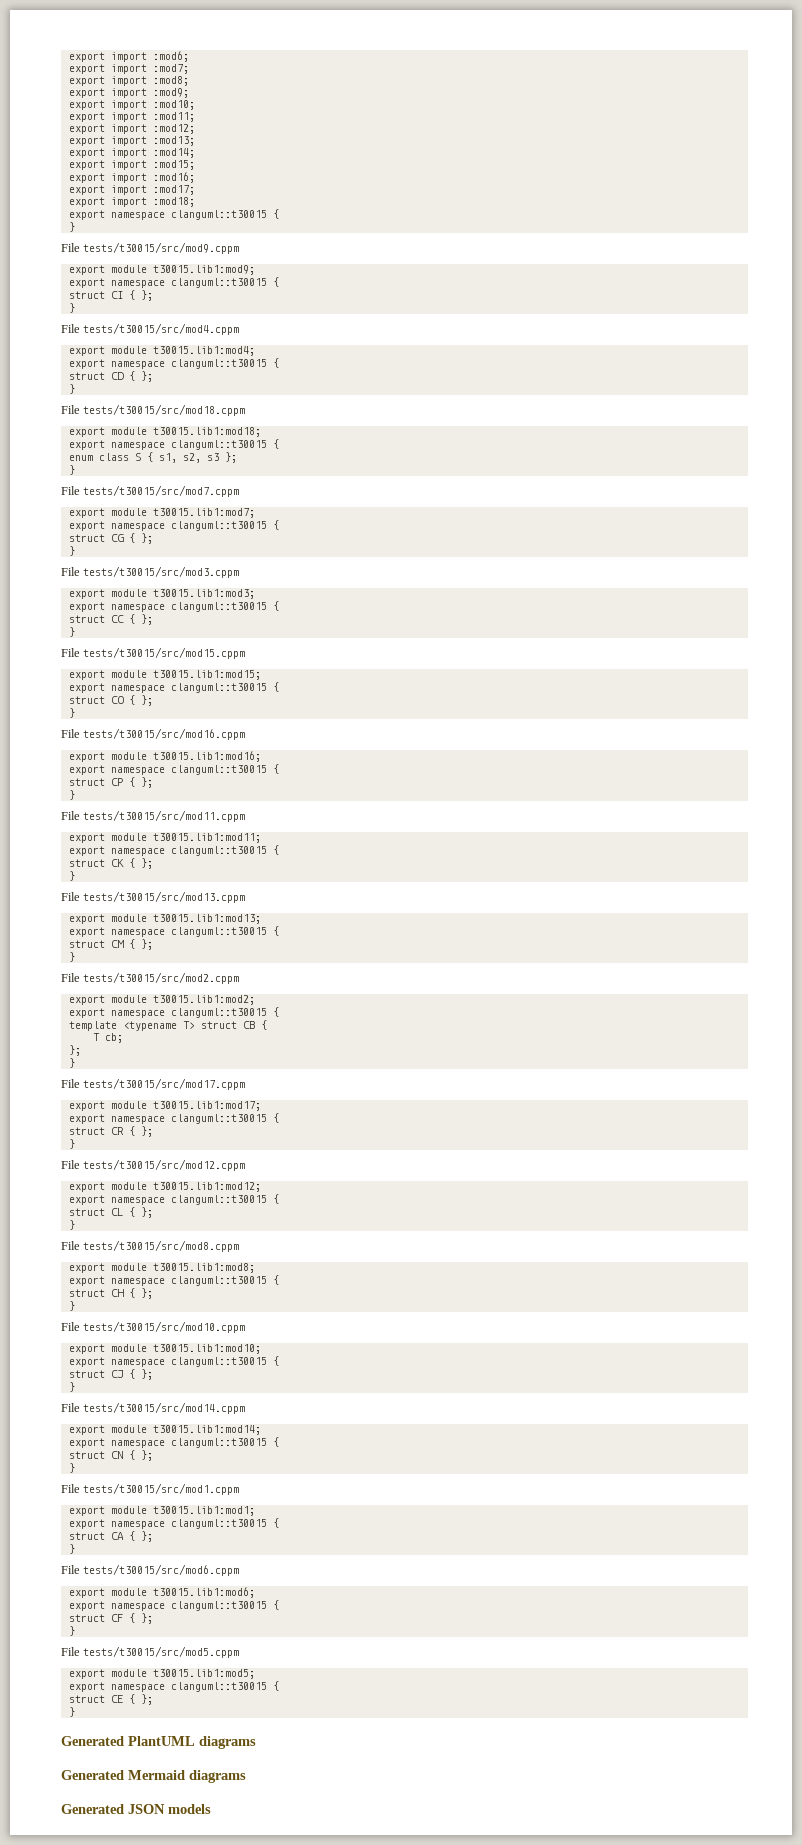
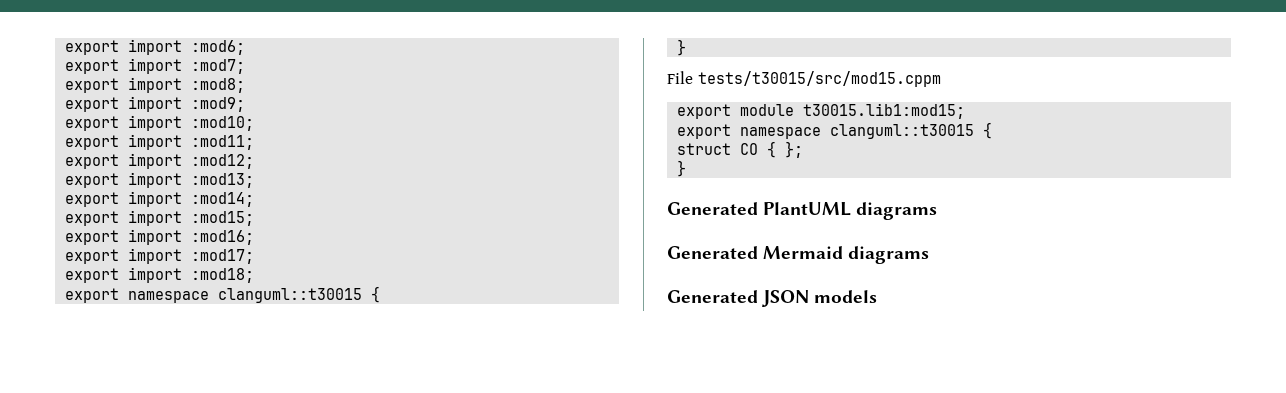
[61,242,240,254] [68,265,255,275] [68,277,279,288] [68,290,153,301] [68,303,75,313] [61,323,240,335] [68,346,255,356] [68,358,279,369] [68,371,153,382] [68,384,75,394] [61,404,246,416] [68,427,261,437] [68,439,279,450] [68,452,237,463] [68,465,75,475] [61,485,240,497] [68,508,255,518] [68,520,279,531] [68,533,153,544] [68,546,75,556] [61,566,240,578] [68,589,255,599] [68,601,279,612] [68,614,153,625] [68,627,75,637] // File tests/t30015/src/mod9.cppm // export module t30015.lib1:mod9; // export namespace clanguml::t30015 { // struct CI { }; // } // File tests/t30015/src/mod4.cppm // export module t30015.lib1:mod4; // export namespace clanguml::t30015 { // struct CD { }; // } // File tests/t30015/src/mod18.cppm // export module t30015.lib1:mod18; // export namespace clanguml::t30015 { // enum class S { s1, s2, s3 }; // } // File tests/t30015/src/mod7.cppm // export module t30015.lib1:mod7; // export namespace clanguml::t30015 { // struct CG { }; // } // File tests/t30015/src/mod3.cppm // export module t30015.lib1:mod3; // export namespace clanguml::t30015 { // struct CC { }; // } -> (687, 47) none
[61,728,246,740] [68,751,261,762] [68,764,279,775] [68,777,153,788] [68,790,75,800] [61,810,246,822] [68,833,261,843] [68,845,279,856] [68,858,153,869] [68,871,75,881] [61,891,246,903] [68,914,261,924] [68,926,279,937] [68,939,153,950] [68,952,75,962] [61,972,240,984] [68,995,255,1005] [68,1007,279,1018] [68,1020,267,1031] [92,1033,123,1043] [68,1045,81,1056] [68,1058,75,1068] [61,1078,246,1090] [68,1101,261,1111] [68,1113,279,1124] [68,1126,153,1137] [68,1139,75,1149] [61,1159,246,1171] [68,1182,261,1192] [68,1194,279,1205] [68,1207,153,1218] [68,1220,75,1230] [61,1240,240,1252] [68,1263,255,1273] [68,1275,279,1286] [68,1288,153,1299] [68,1301,75,1311] [61,1321,246,1333] [68,1344,261,1354] [68,1356,279,1367] [68,1369,153,1380] [68,1382,75,1392] [61,1402,246,1414] [68,1425,261,1435] [68,1437,279,1448] [68,1450,153,1461] [68,1463,75,1473] [61,1483,240,1495] [68,1506,255,1516] [68,1518,279,1529] [68,1531,153,1542] [68,1544,75,1554] [61,1564,240,1576] [68,1587,255,1598] [68,1600,279,1611] [68,1613,153,1624] [68,1626,75,1636] [61,1646,240,1658] [68,1669,255,1679] [68,1681,279,1692] [68,1694,153,1705] [68,1707,75,1717] // File tests/t30015/src/mod16.cppm // export module t30015.lib1:mod16; // export namespace clanguml::t30015 { // struct CP { }; // } // File tests/t30015/src/mod11.cppm // export module t30015.lib1:mod11; // export namespace clanguml::t30015 { // struct CK { }; // } // File tests/t30015/src/mod13.cppm // export module t30015.lib1:mod13; // export namespace clanguml::t30015 { // struct CM { }; // } // File tests/t30015/src/mod2.cppm // export module t30015.lib1:mod2; // export namespace clanguml::t30015 { // template <typename T> struct CB { // T cb; // }; // } // File tests/t30015/src/mod17.cppm // export module t30015.lib1:mod17; // export namespace clanguml::t30015 { // struct CR { }; // } // File tests/t30015/src/mod12.cppm // export module t30015.lib1:mod12; // export namespace clanguml::t30015 { // struct CL { }; // } // File tests/t30015/src/mod8.cppm // export module t30015.lib1:mod8; // export namespace clanguml::t30015 { // struct CH { }; // } // File tests/t30015/src/mod10.cppm // export module t30015.lib1:mod10; // export namespace clanguml::t30015 { // struct CJ { }; // } // File tests/t30015/src/mod14.cppm // export module t30015.lib1:mod14; // export namespace clanguml::t30015 { // struct CN { }; // } // File tests/t30015/src/mod1.cppm // export module t30015.lib1:mod1; // export namespace clanguml::t30015 { // struct CA { }; // } // File tests/t30015/src/mod6.cppm // export module t30015.lib1:mod6; // export namespace clanguml::t30015 { // struct CF { }; // } // File tests/t30015/src/mod5.cppm // export module t30015.lib1:mod5; // export namespace clanguml::t30015 { // struct CE { }; // } -> (687, 168) none

